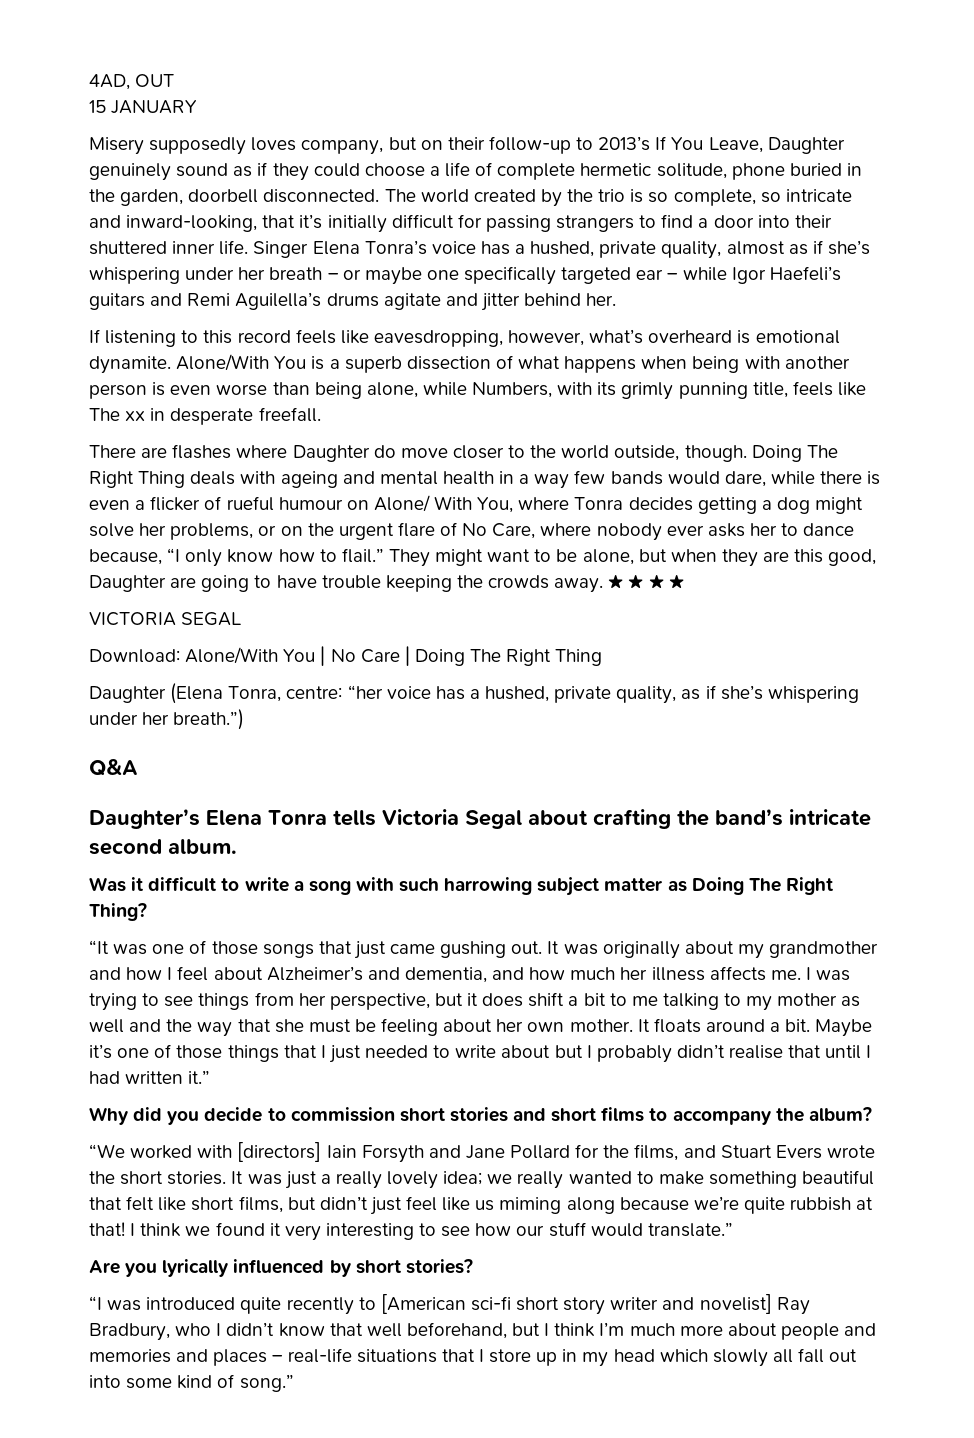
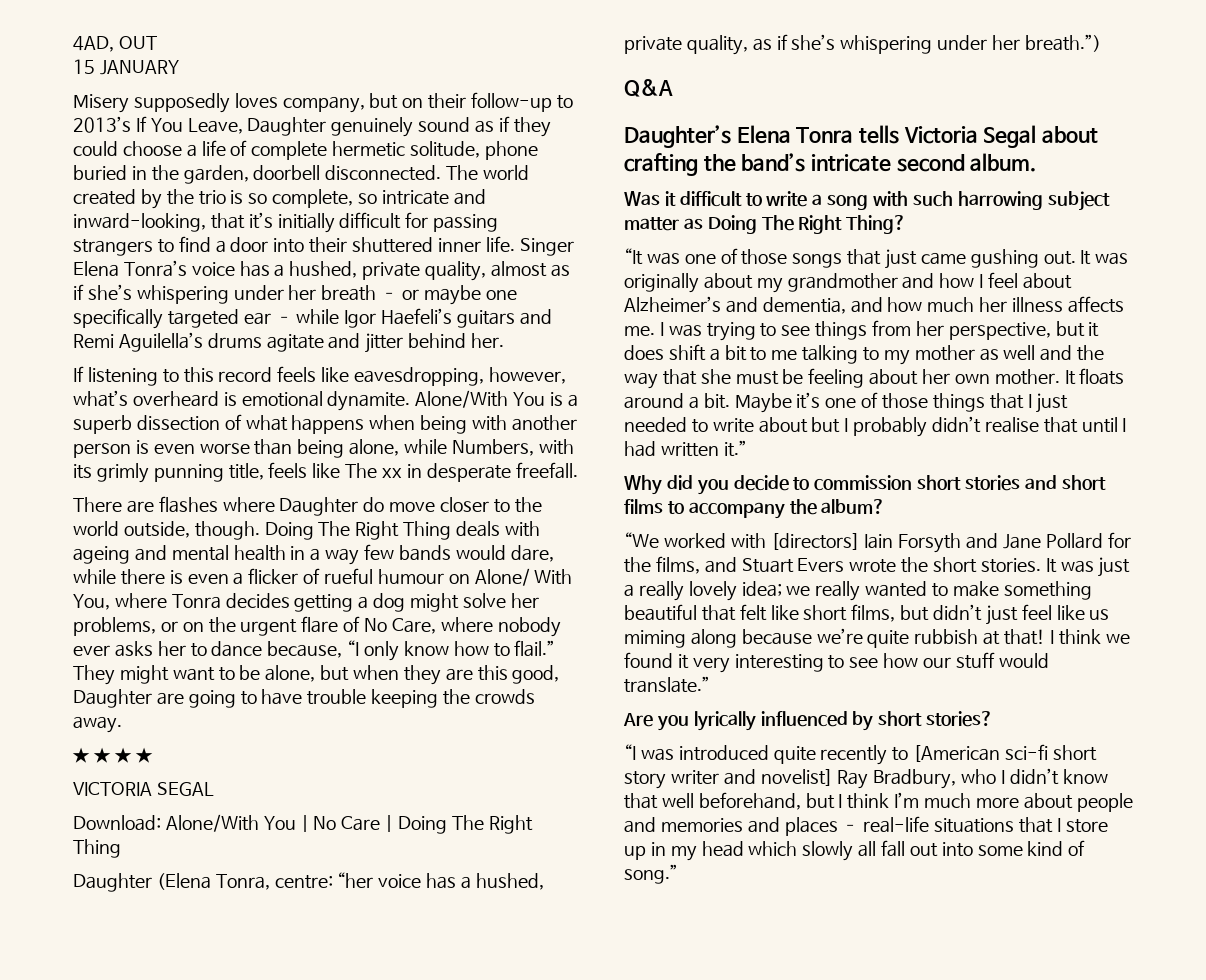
(604, 585) none -> (122, 724) //

